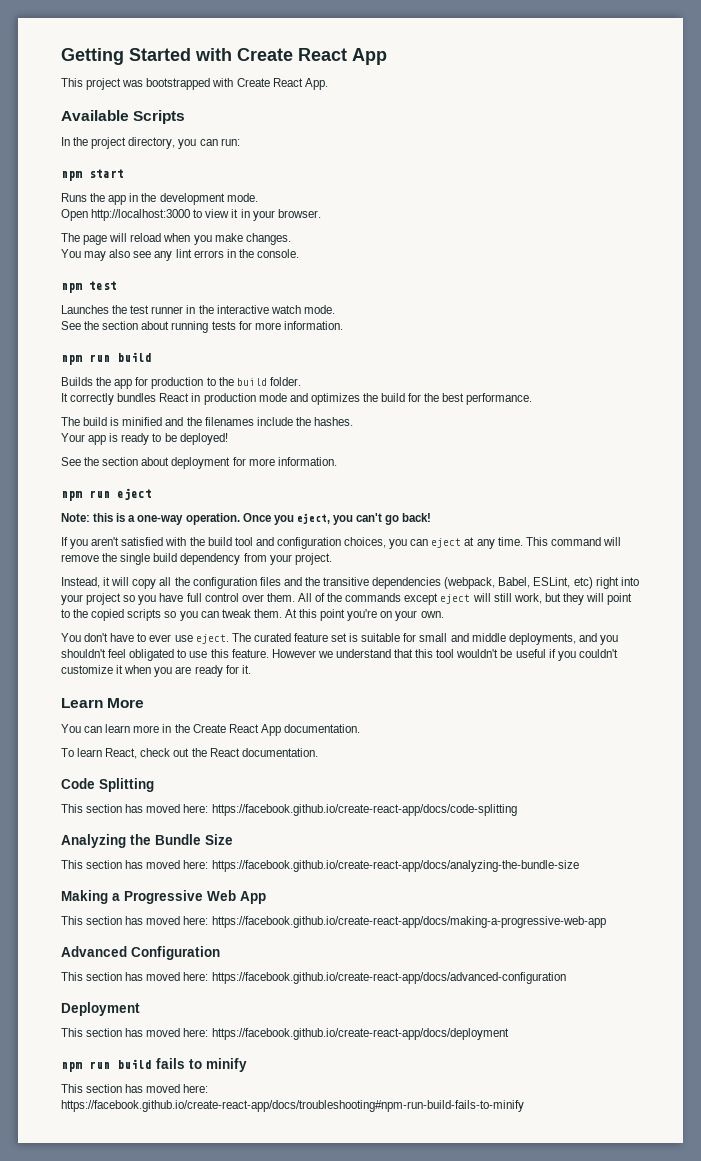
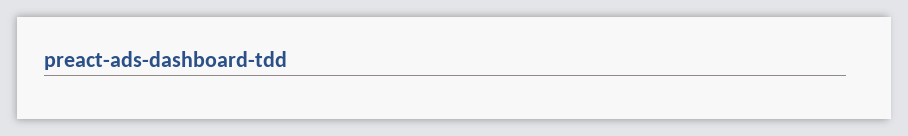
[61,48,387,65] [61,78,328,90] [61,110,186,124] [61,137,240,149] [61,169,124,181] [61,193,258,205] [61,209,321,221] [61,233,291,245] [61,249,299,261] [61,281,117,293] [61,305,335,314] [61,321,343,333] [61,352,152,365] [61,377,301,389] [61,393,533,405] [61,417,353,426] [61,433,228,445] [61,457,337,469] [61,488,152,501] [61,513,432,525] [61,537,621,549] [61,553,332,565] [61,577,639,589] [61,593,633,605] [61,609,444,621] [61,633,618,645] [61,649,618,661] [61,665,251,677] [61,698,145,708] [61,724,360,736] [61,748,318,759] [61,778,154,792] [61,804,517,816] [61,834,233,848] [61,860,579,872] [61,890,266,904] [61,916,606,928] [61,946,220,960] [61,972,566,984] [61,1002,140,1016] [61,1028,509,1040] [61,1058,247,1072] [61,1084,209,1093] [61,1100,524,1112] Getting Started with Create React App // This project was bootstrapped with Create React App. // Available Scripts // In the project directory, you can run: // npm start // Runs the app in the development mode. // Open http://localhost:3000 to view it in your browser. // The page will reload when you make changes. // You may also see any lint errors in the console. // npm test // Launches the test runner in the interactive watch mode. // See the section about running tests for more information. // npm run build // Builds the app for production to the build folder. // It correctly bundles React in production mode and optimizes the build for the best performance. // The build is minified and the filenames include the hashes. // Your app is ready to be deployed! // See the section about deployment for more information. // npm run eject // Note: this is a one-way operation. Once you eject, you can't go back! // If you aren't satisfied with the build tool and configuration choices, you can eject at any time. This command will remove the single build dependency from your project. // Instead, it will copy all the configuration files and the transitive dependencies (webpack, Babel, ESLint, etc) right into your project so you have full control over them. All of the commands except eject will still work, but they will point to the copied scripts so you can tweak them. At this point you're on your own. // You don't have to ever use eject. The curated feature set is suitable for small and middle deployments, and you shouldn't feel obligated to use this feature. However we understand that this tool wouldn't be useful if you couldn't customize it when you are ready for it. // Learn More // You can learn more in the Create React App documentation. // To learn React, check out the React documentation. // Code Splitting // This section has moved here: https://facebook.github.io/create-react-app/docs/code-splitting // Analyzing the Bundle Size // This section has moved here: https://facebook.github.io/create-react-app/docs/analyzing-the-bundle-size // Making a Progressive Web App // This section has moved here: https://facebook.github.io/create-react-app/docs/making-a-progressive-web-app // Advanced Configuration // This section has moved here: https://facebook.github.io/create-react-app/docs/advanced-configuration // Deployment // This section has moved here: https://facebook.github.io/create-react-app/docs/deployment // npm run build fails to minify // This section has moved here: https://facebook.github.io/create-react-app/docs/troubleshooting#npm-run-build-fails-to-minify -> [44,51,287,70] preact-ads-dashboard-tdd

